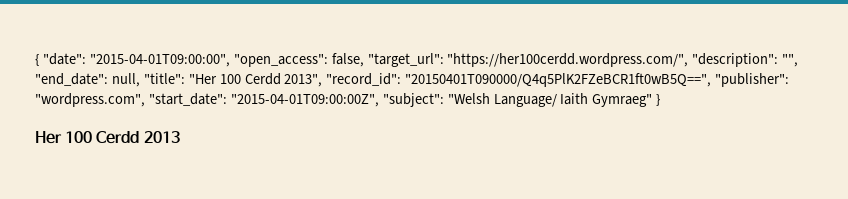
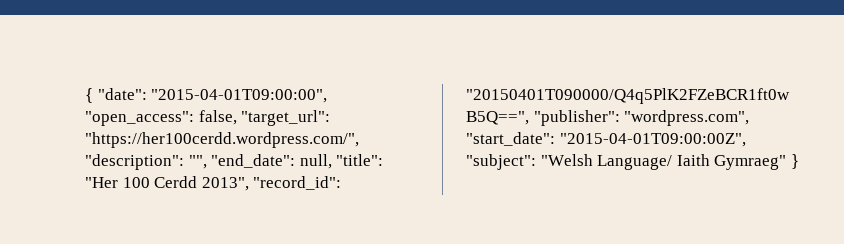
[35,131,180,144] // Her 100 Cerdd 2013 -> (799, 161) none

